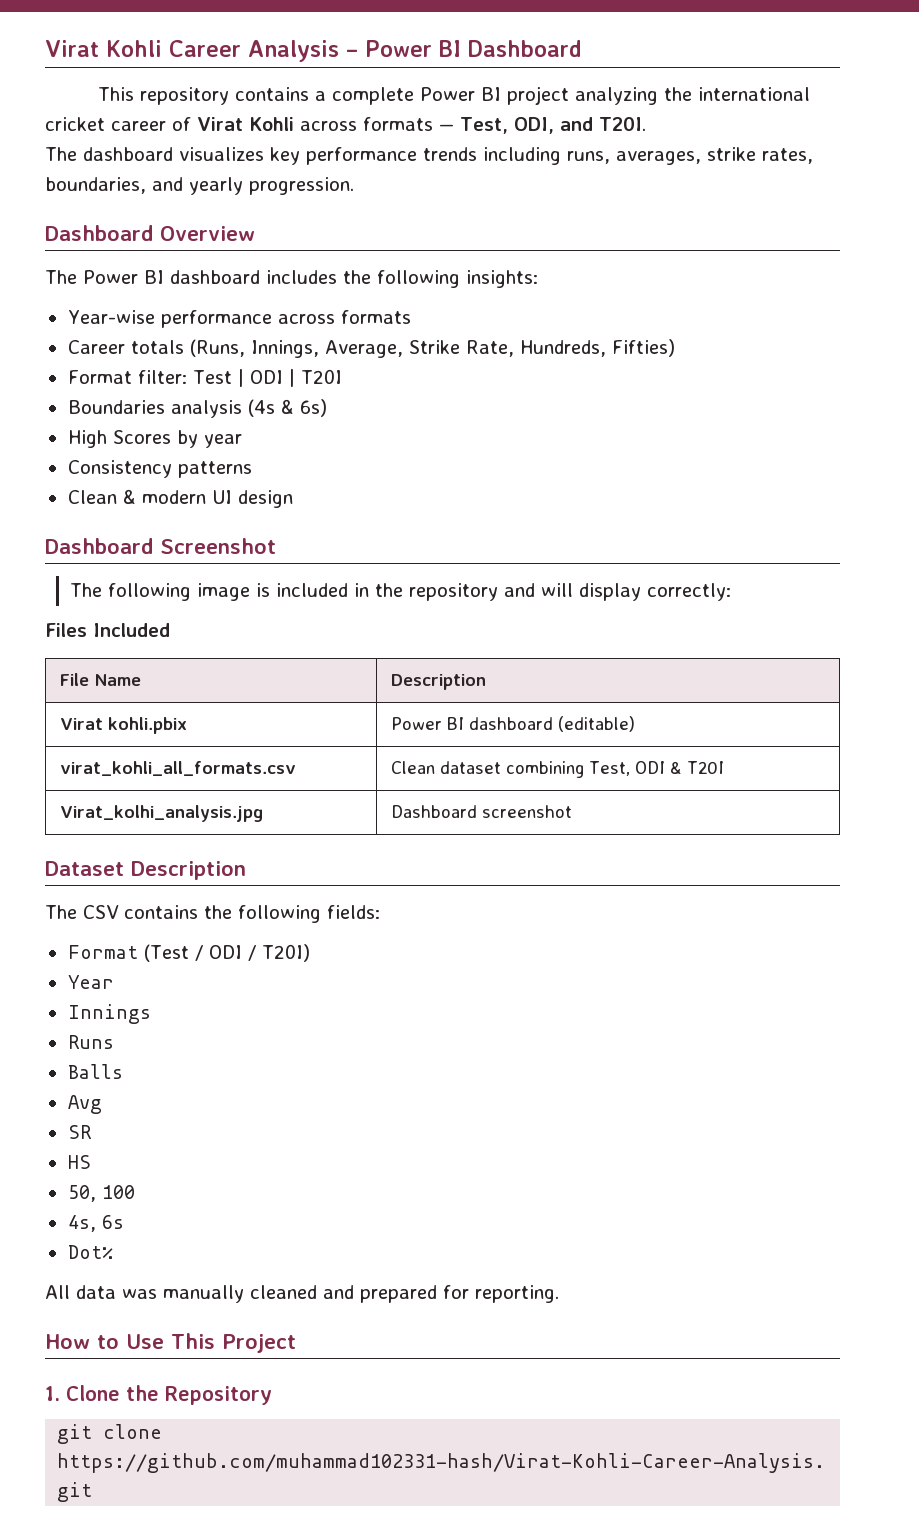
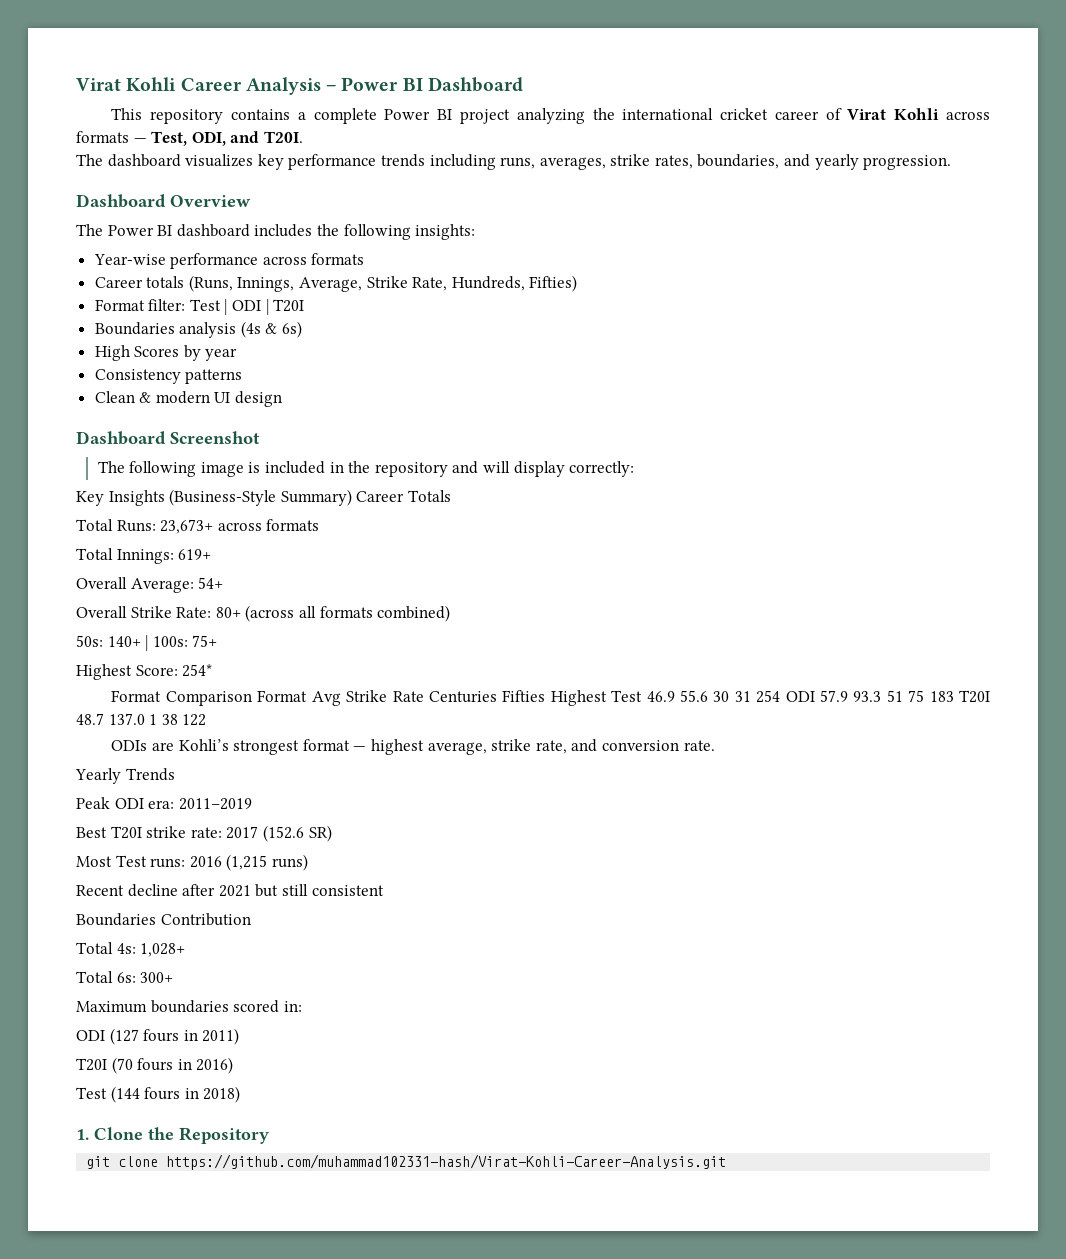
[45,623,170,637] [60,673,142,686] [391,674,487,690] [60,717,188,734] [391,716,636,732] [60,761,297,776] [391,761,725,778] [60,805,264,822] [391,805,573,818] [45,861,246,880] [45,905,380,923] [67,944,310,962] [67,975,114,989] [67,1004,151,1024] [67,1035,114,1049] [67,1064,123,1079] [67,1095,102,1114] [67,1125,92,1139] [67,1155,91,1169] [67,1185,135,1202] [67,1215,124,1232] [67,1245,113,1259] [45,1285,559,1303] [45,1333,296,1353] Files Included // File Name | Description // Virat kohli.pbix | Power BI dashboard (editable) // virat_kohli_all_formats.csv | Clean dataset combining Test, ODI & T20I // Virat_kolhi_analysis.jpg | Dashboard screenshot // Dataset Description // The CSV contains the following fields: // Format (Test / ODI / T20I) // Year // Innings // Runs // Balls // Avg // SR // HS // 50, 100 // 4s, 6s // Dot% // All data was manually cleaned and prepared for reporting. // How to Use This Project -> [76,489,451,506] [76,519,320,534] [76,548,212,564] [76,577,224,593] [76,605,451,622] [76,635,218,651] [76,664,213,680] [111,690,990,706] [76,713,207,726] [111,739,715,755] [75,768,175,784] [76,797,252,810] [76,825,332,842] [76,854,308,871] [76,884,384,897] [76,913,251,926] [76,942,186,957] [76,971,174,983] [76,1000,302,1013] [76,1028,240,1045] [76,1057,234,1074] [76,1086,241,1103] Key Insights (Business-Style Summary) Career Totals // Total Runs: 23,673+ across formats // Total Innings: 619+ // Overall Average: 54+ // Overall Strike Rate: 80+ (across all formats combined) // 50s: 140+ | 100s: 75+ // Highest Score: 254* // Format Comparison Format Avg Strike Rate Centuries Fifties Highest Test 46.9 55.6 30 31 254 ODI 57.9 93.3 51 75 183 T20I 48.7 137.0 1 38 122 // ODIs are Kohli’s strongest format — highest average, strike rate, and conversion rate. // Yearly Trends // Peak ODI era: 2011–2019 // Best T20I strike rate: 2017 (152.6 SR) // Most Test runs: 2016 (1,215 runs) // Recent decline after 2021 but still consistent // Boundaries Contribution // Total 4s: 1,028+ // Total 6s: 300+ // Maximum boundaries scored in: // ODI (127 fours in 2011) // T20I (70 fours in 2016) // Test (144 fours in 2018)

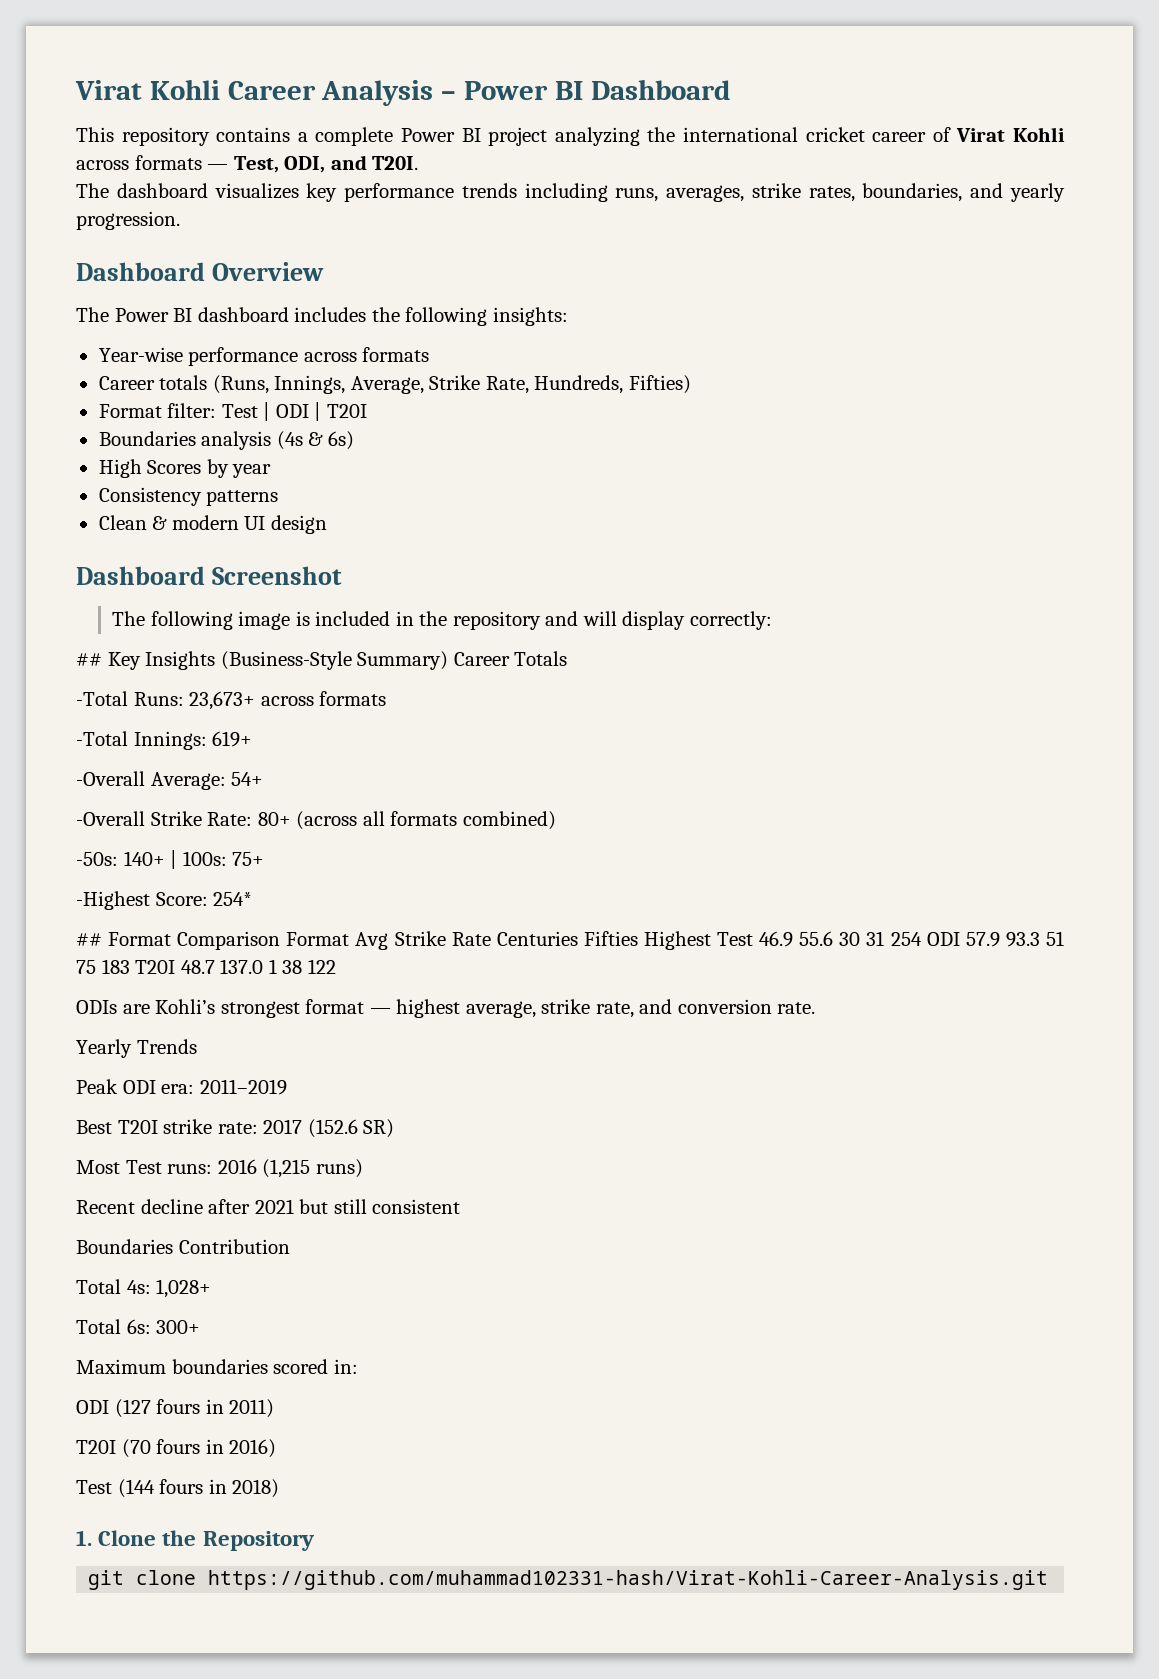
(635, 469) none -> [76,653,102,666] ##
[76,519,113,531] Total -> [76,691,128,706] -Total
[76,548,113,560] Total -> [76,731,128,746] -Total
[76,577,127,589] Overall -> [76,771,145,786] -Overall
[76,606,127,618] Overall -> [76,811,145,826] -Overall
[76,635,103,647] 50s: -> [76,852,118,866] -50s:
[76,664,132,680] Highest -> [76,891,150,910] -Highest
(213, 670) none -> [76,933,102,946] ##

